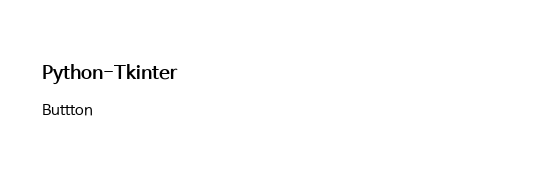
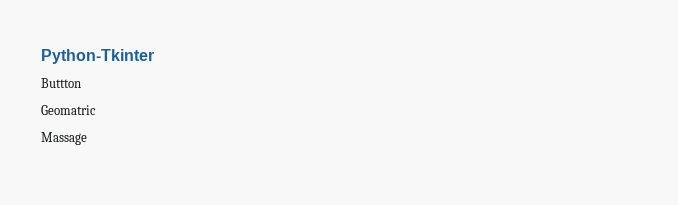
(93, 110) none -> [41,105,96,115] [41,132,87,145] // Geomatric // Massage

